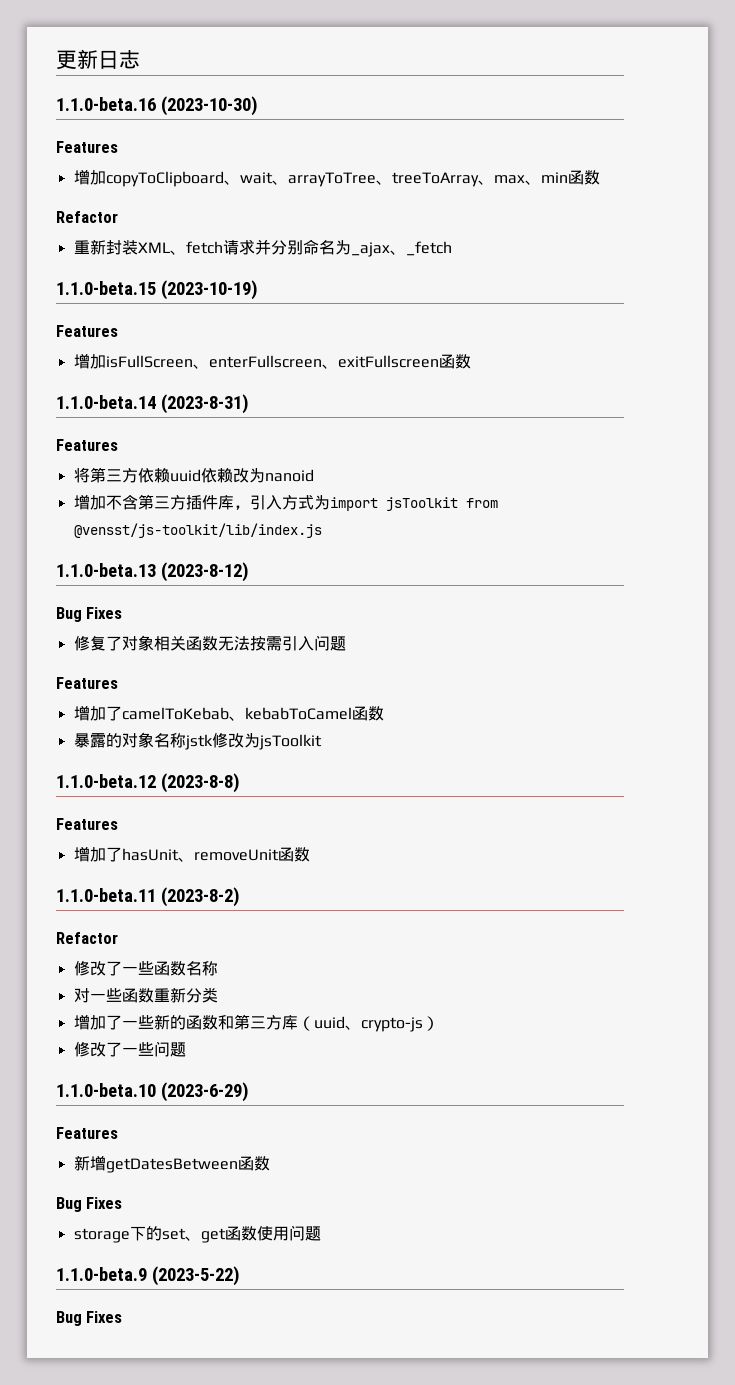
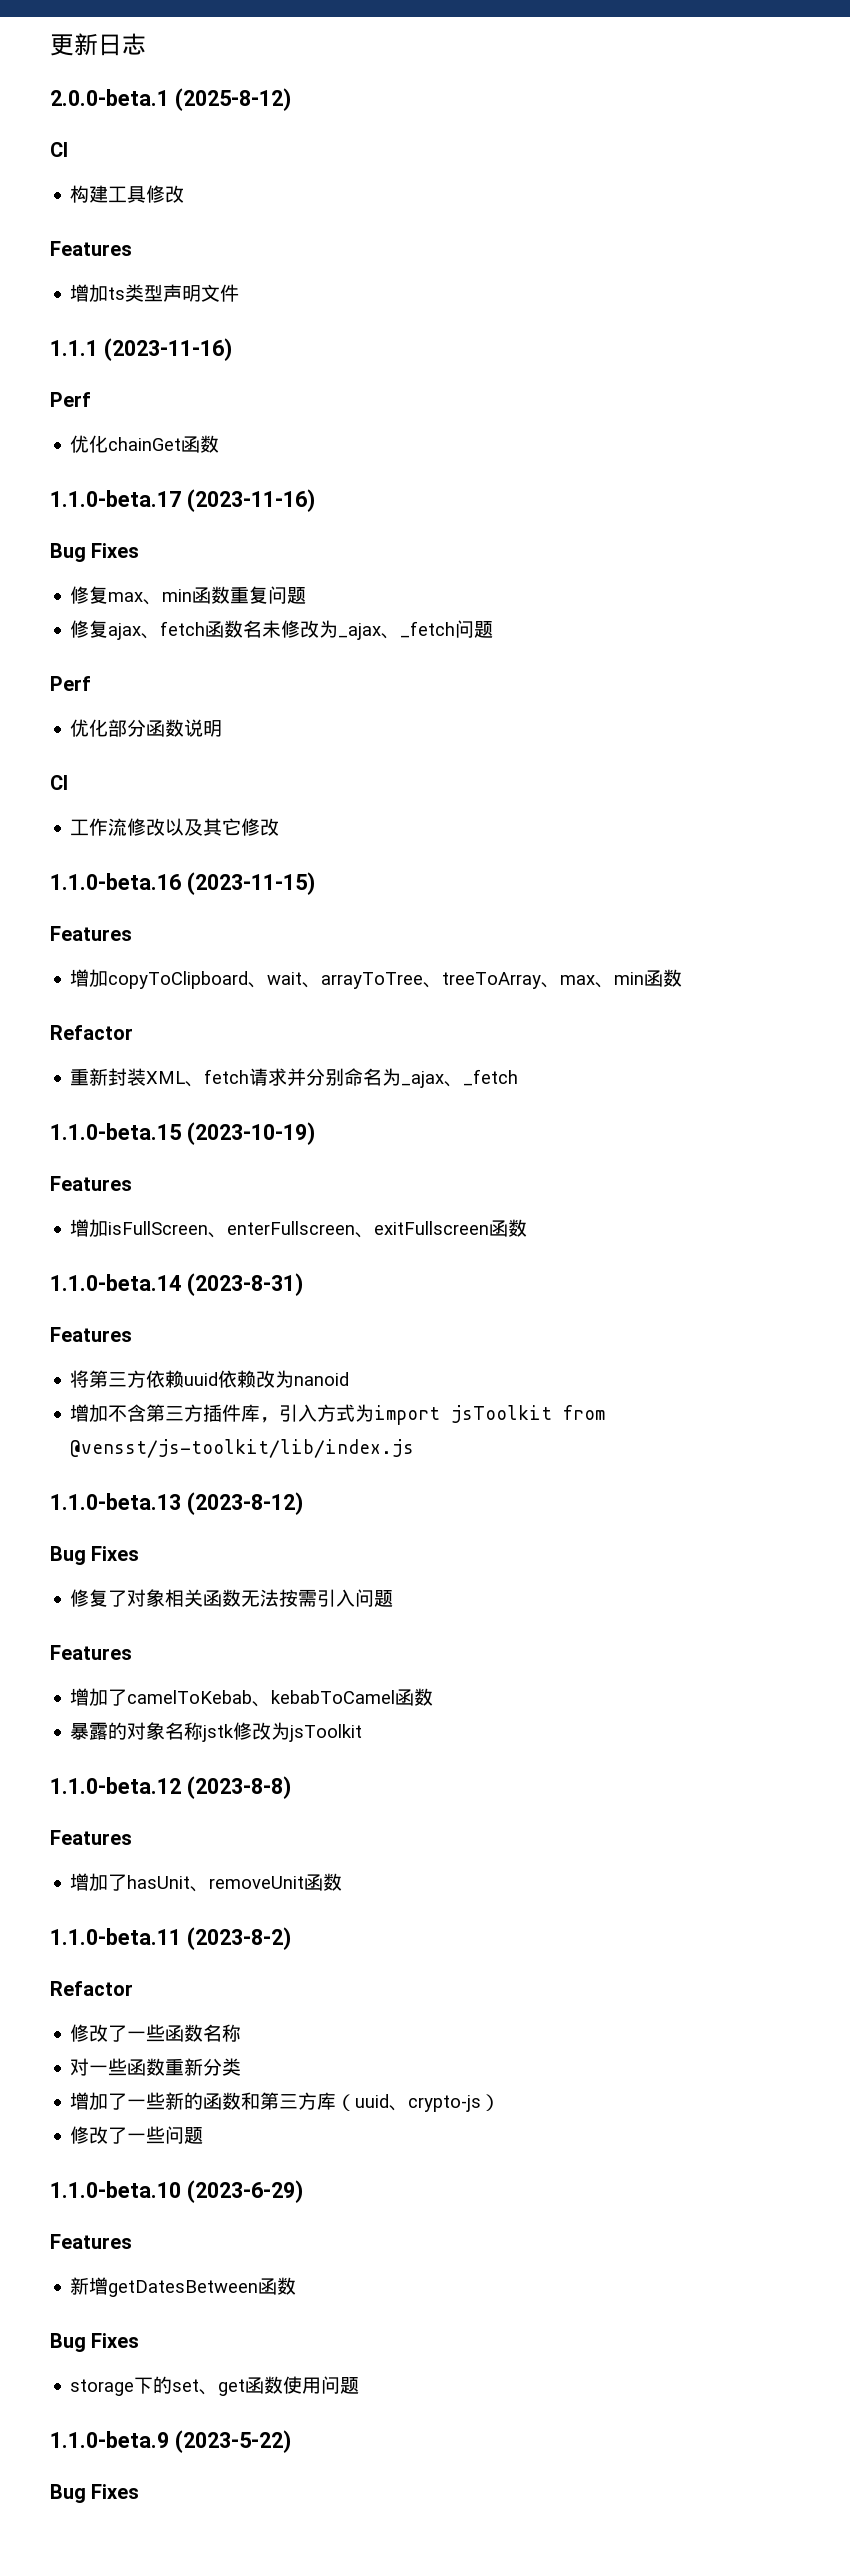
(140, 59) none -> [50,88,291,111] [50,142,68,157] [70,185,185,203] [50,241,132,256] [70,284,240,302] [50,338,232,361] [50,392,91,407] [70,435,220,453] [50,489,315,512] [50,543,140,562] [70,586,307,605] [70,620,494,640] [50,676,91,691] [70,719,223,737] [50,775,68,790] [70,818,280,836] // 2.0.0-beta.1 (2025-8-12) // CI // 构建工具修改 // Features // 增加ts类型声明文件 // 1.1.1 (2023-11-16) // Perf // 优化chainGet函数 // 1.1.0-beta.17 (2023-11-16) // Bug Fixes // 修复max、min函数重复问题 // 修复ajax、fetch函数名未修改为_ajax、_fetch问题 // Perf // 优化部分函数说明 // CI // 工作流修改以及其它修改
[160,96,258,116] (2023-10-30) -> [186,872,315,895] (2023-11-15)

